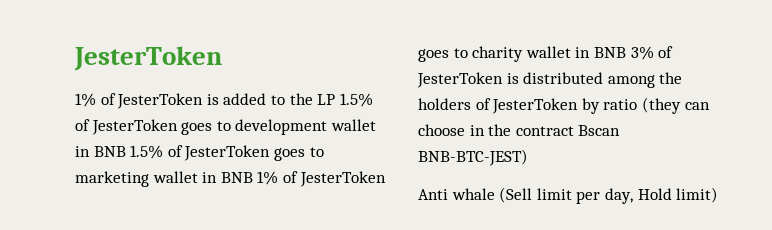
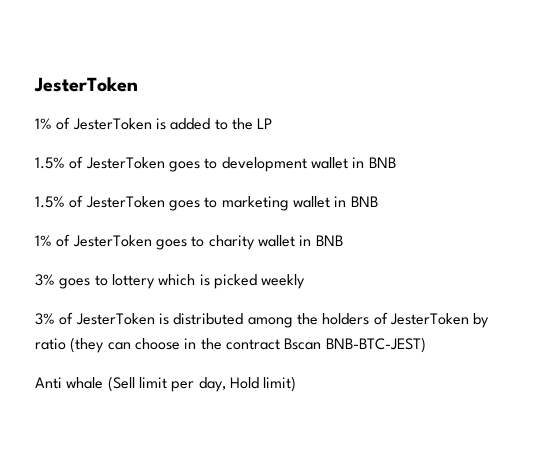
(336, 99) none -> (273, 123) //
(126, 151) none -> (396, 162) //
(253, 177) none -> (378, 201) //
(626, 52) none -> [35,274,306,289] // 3% goes to lottery which is picked weekly //

